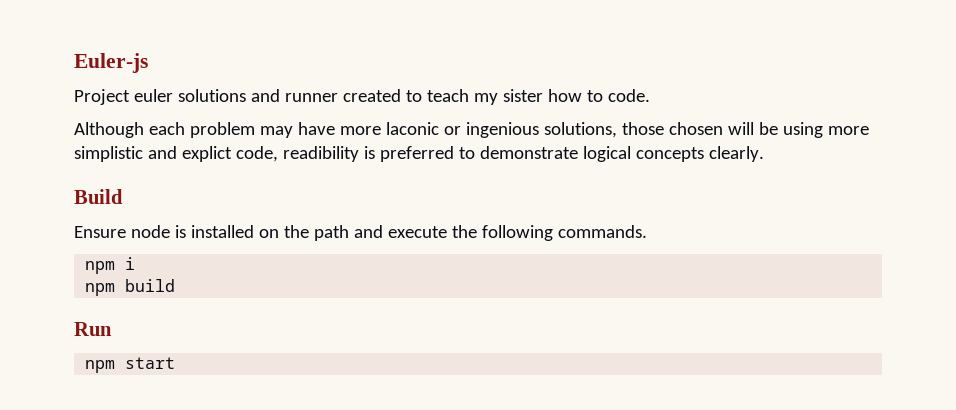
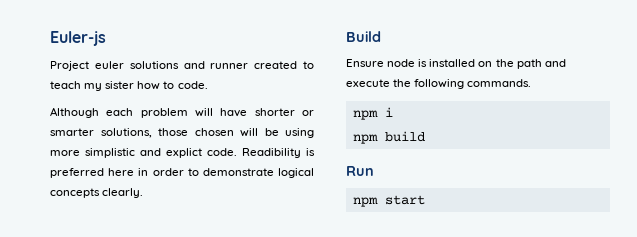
[259,122,539,138] may have more laconic or ingenious -> [195,108,315,117] [50,128,94,136] will have shorter or smarter
[235,146,454,162] code, readibility is preferred -> [207,148,315,158] [50,168,184,178] code. Readibility is preferred here in order

